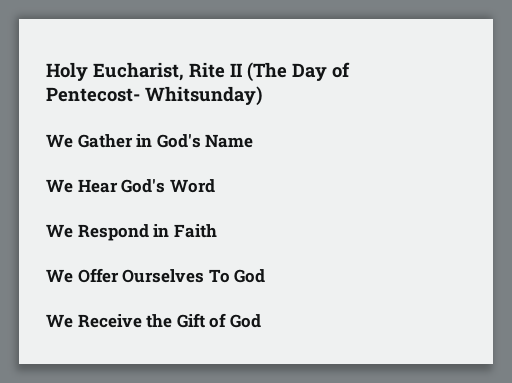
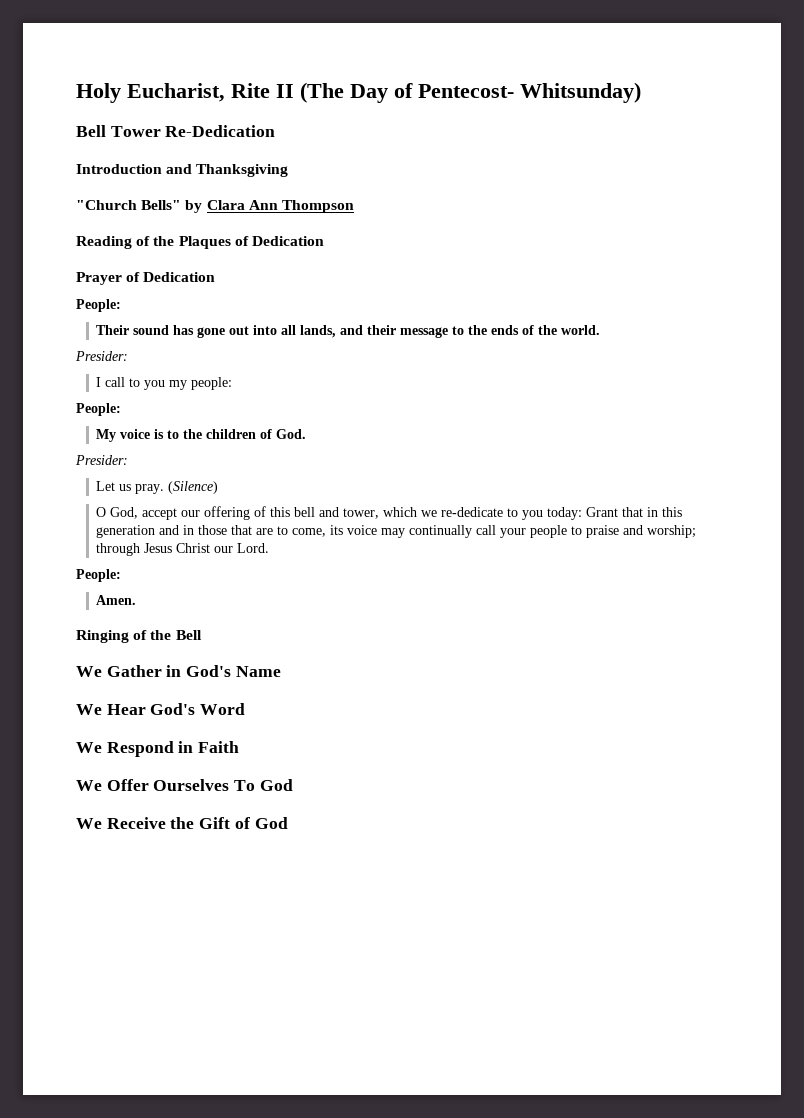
(262, 96) none -> [76,125,276,137] [76,164,289,177] [76,200,354,213] [76,236,324,249] [76,272,216,285] [76,299,121,312] [96,325,601,338] [75,351,128,361] [96,377,233,390] [76,403,121,416] [96,429,307,442] [75,455,128,465] [96,481,219,494] [96,506,683,520] [96,525,697,538] [96,543,270,556] [76,569,121,582] [96,595,137,605] [76,630,202,643] // Bell Tower Re-Dedication // Introduction and Thanksgiving // "Church Bells" by Clara Ann Thompson // Reading of the Plaques of Dedication // Prayer of Dedication // People: // Their sound has gone out into all lands, and their message to the ends of the world. // Presider: // I call to you my people: // People: // My voice is to the children of God. // Presider: // Let us pray. (Silence) // O God, accept our offering of this bell and tower, which we re-dedicate to you today: Grant that in this generation and in those that are to come, its voice may continually call your people to praise and worship; through Jesus Christ our Lord. // People: // Amen. // Ringing of the Bell

